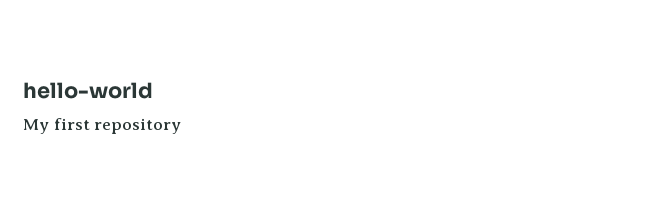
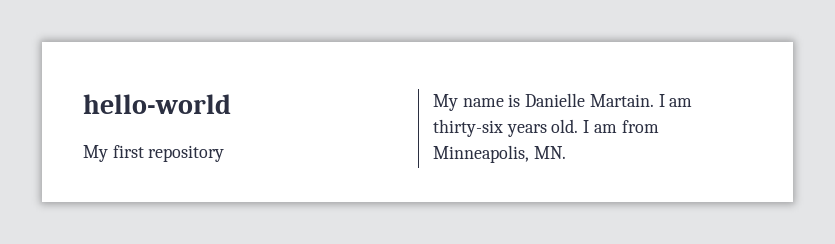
(182, 126) none -> [433,93,693,111] [433,119,659,137] [433,145,566,163] // My name is Danielle Martain. I am thirty-six years old. I am from Minneapolis, MN.

